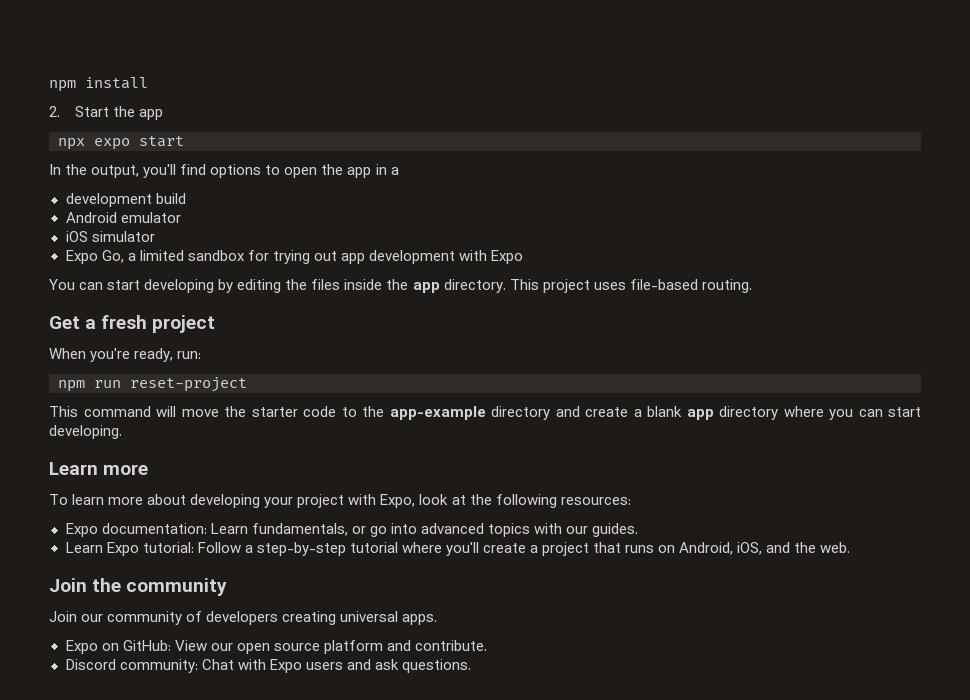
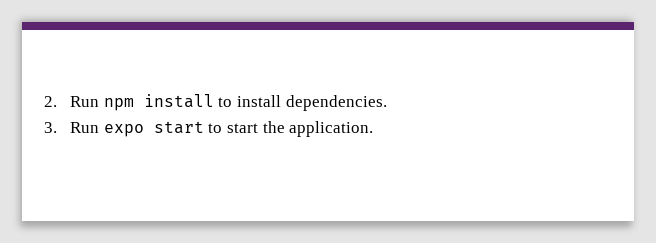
(49, 86) none -> [44,96,100,107] 2. Run
[49,106,163,120] [58,136,184,150] [49,164,399,178] [65,193,186,207] [65,212,181,223] [65,231,155,242] [65,250,524,264] [49,279,752,293] [49,315,216,333] [49,348,202,362] [58,377,247,392] [49,406,921,420] [49,425,122,439] [49,462,149,475] [49,494,631,508] [65,523,639,537] [65,542,851,556] [49,578,228,596] [49,611,438,625] [65,640,487,654] [65,659,471,673] // 2. Start the app // npx expo start // In the output, you'll find options to open the app in a // development build // Android emulator // iOS simulator // Expo Go, a limited sandbox for trying out app development with Expo // You can start developing by editing the files inside the app directory. This project uses file-based routing. // Get a fresh project // When you're ready, run: // npm run reset-project // This command will move the starter code to the app-example directory and create a blank app directory where you can start developing. // Learn more // To learn more about developing your project with Expo, look at the following resources: // Expo documentation: Learn fundamentals, or go into advanced topics with our guides. // Learn Expo tutorial: Follow a step-by-step tutorial where you'll create a project that runs on Android, iOS, and the web. // Join the community // Join our community of developers creating universal apps. // Expo on GitHub: View our open source platform and contribute. // Discord community: Chat with Expo users and ask questions. -> [218,95,387,111] [44,121,374,137] to install dependencies. // 3. Run expo start to start the application.

